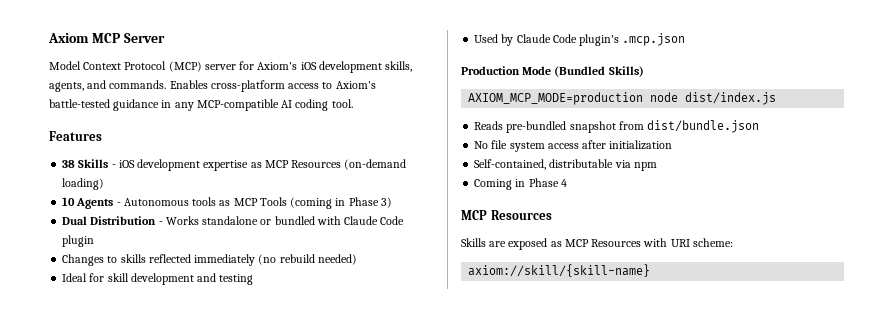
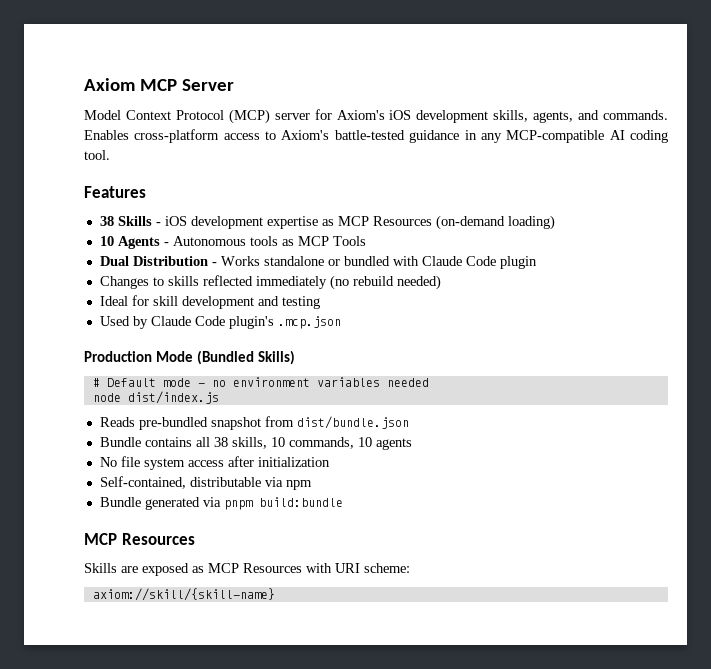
[290,197,392,209] (coming in Phase 3) -> (366, 241) none
[468,92,644,105] AXIOM_MCP_MODE=production -> [92,377,429,387] # Default mode - no environment variables needed //
(760, 126) none -> [99,437,412,450] // Bundle contains all 38 skills, 10 commands, 10 agents
[474,178,567,190] Coming in Phase 4 -> [99,497,343,510] Bundle generated via pnpm build:bundle

